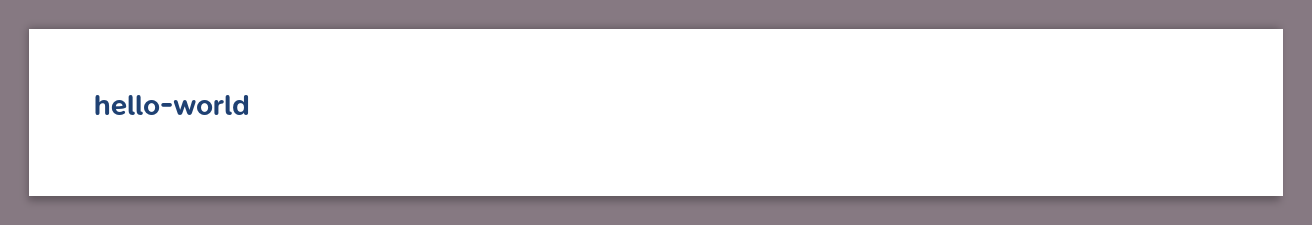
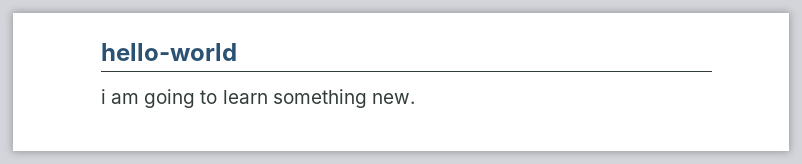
(250, 105) none -> [101,89,415,108] // i am going to learn something new.

